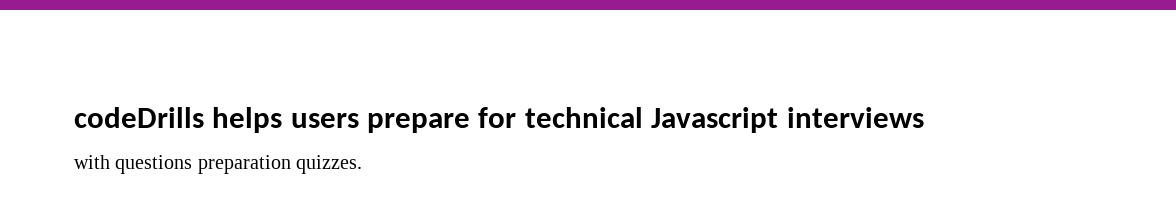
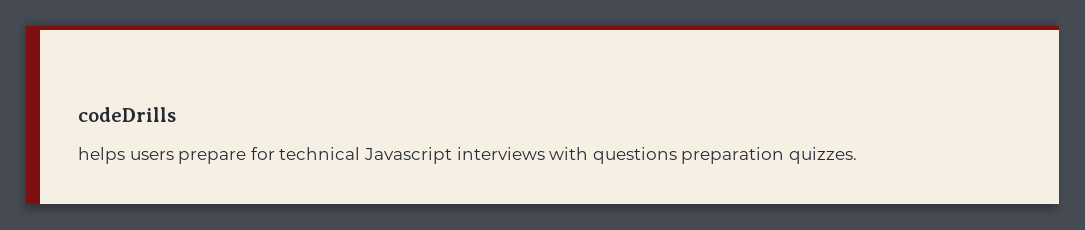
(204, 117) none -> (176, 114) //
(924, 117) // -> (545, 153) none

